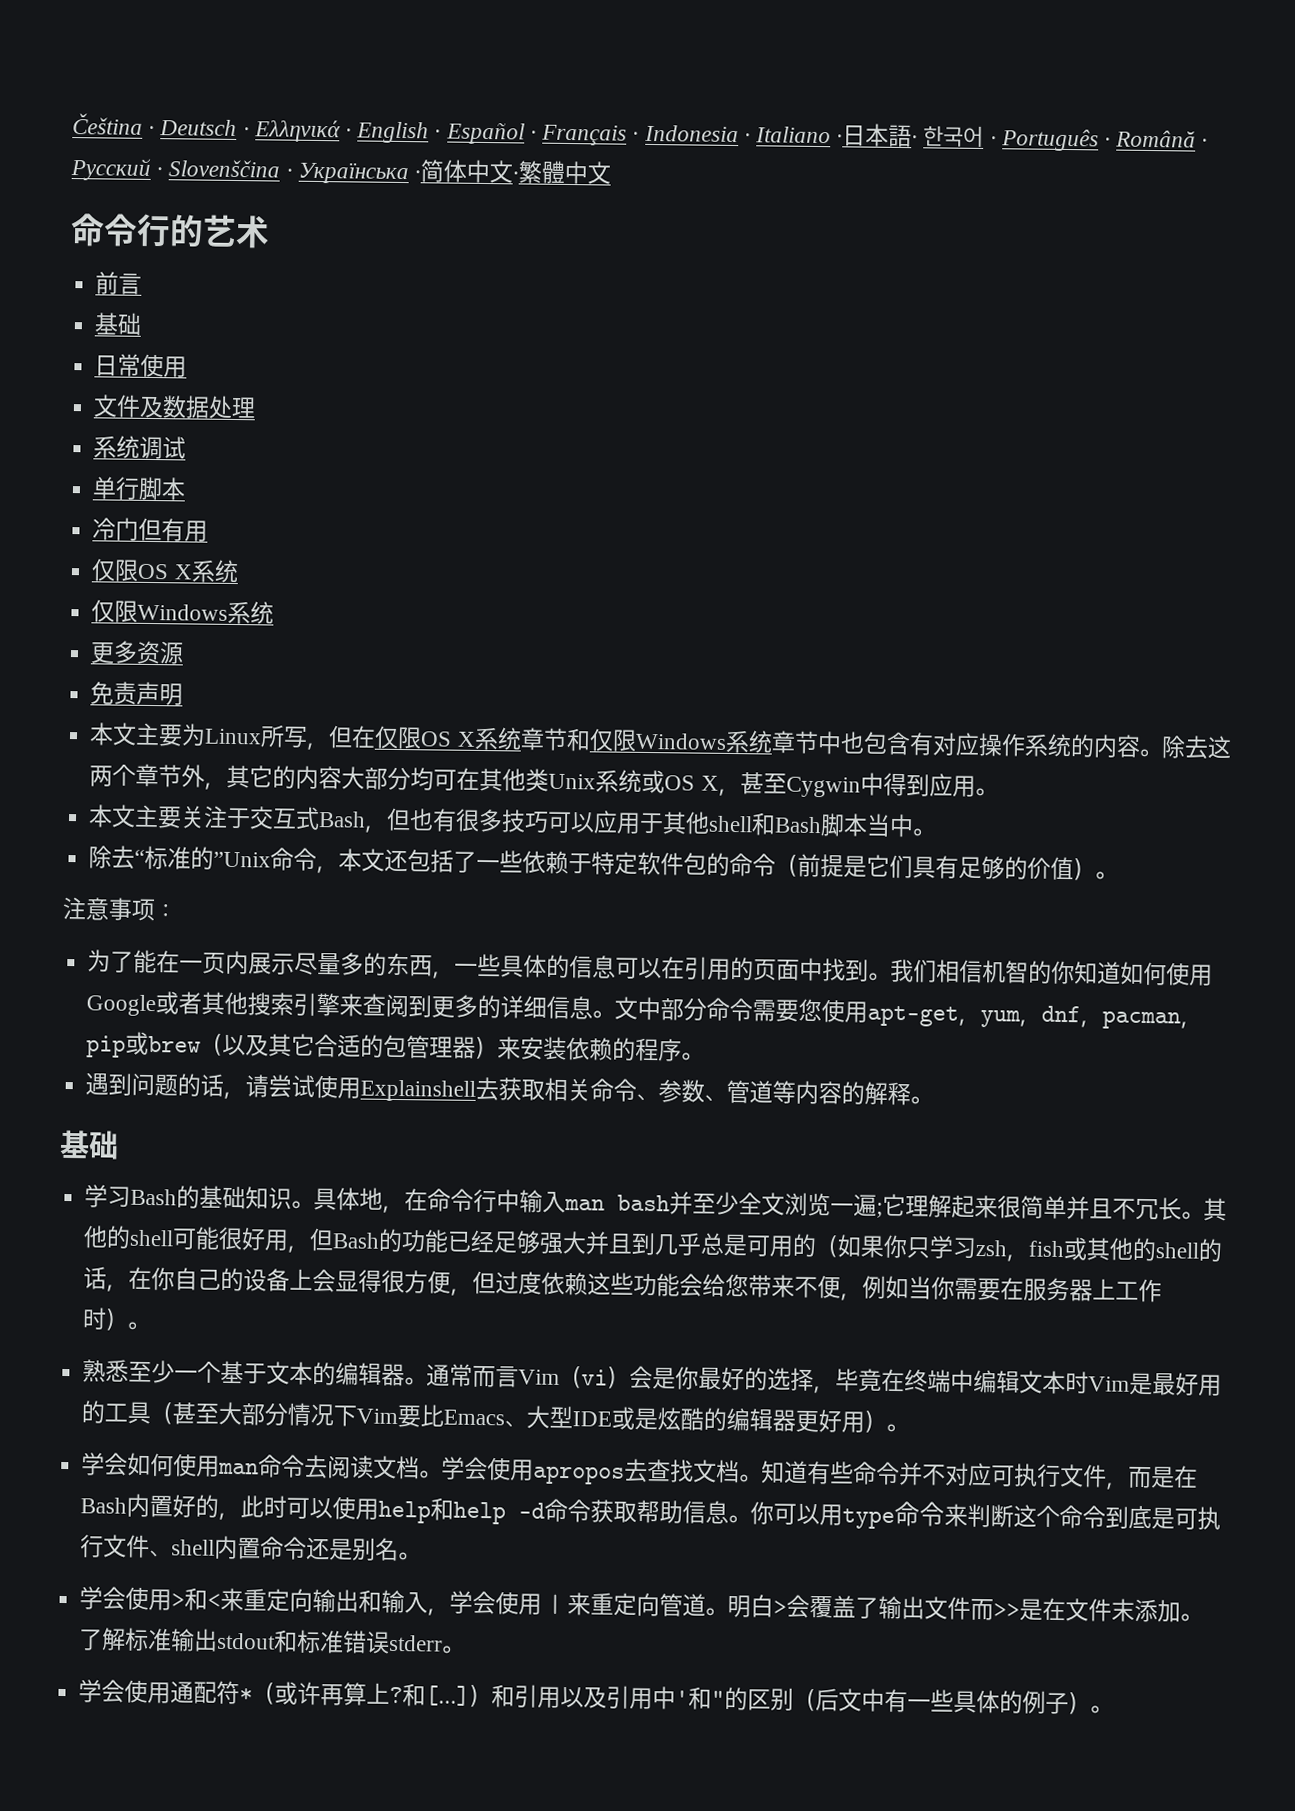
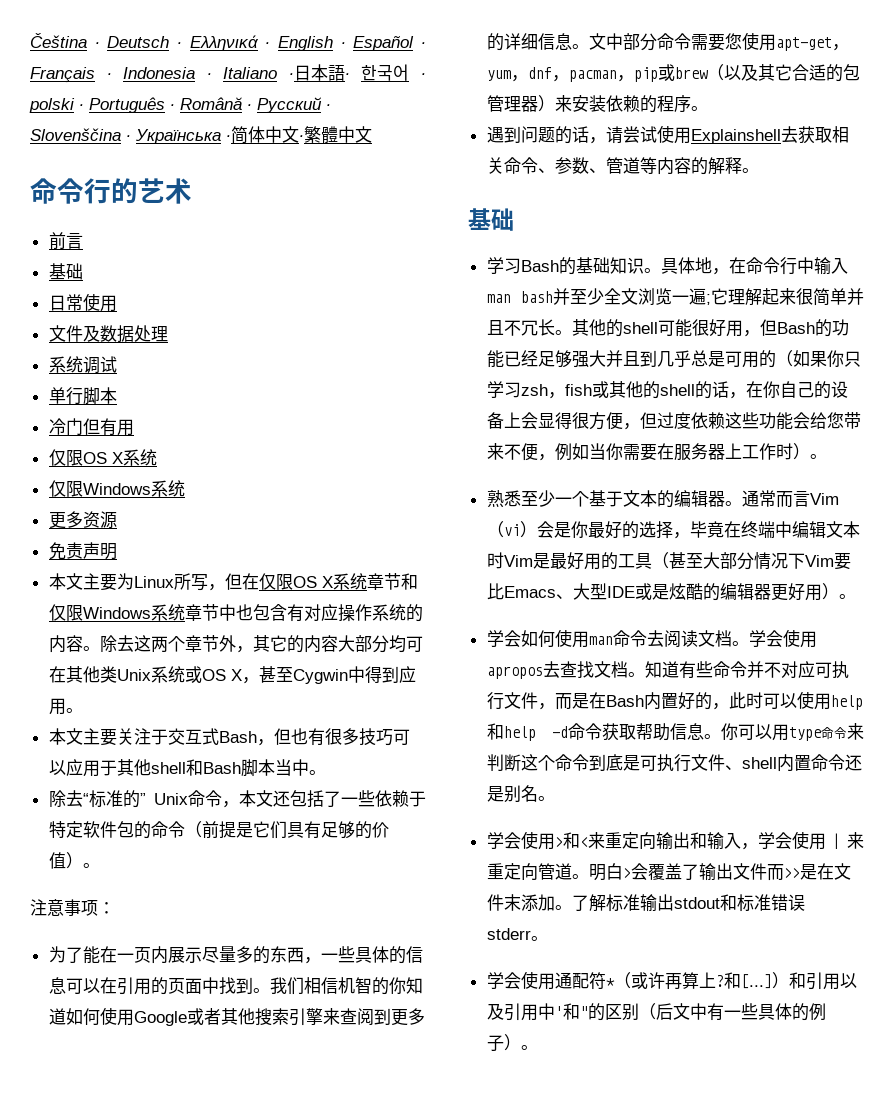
(997, 141) none -> [29,98,84,113] polski ∙
[213,851,272,868] ”Unix -> [139,793,188,805] ” Unix

